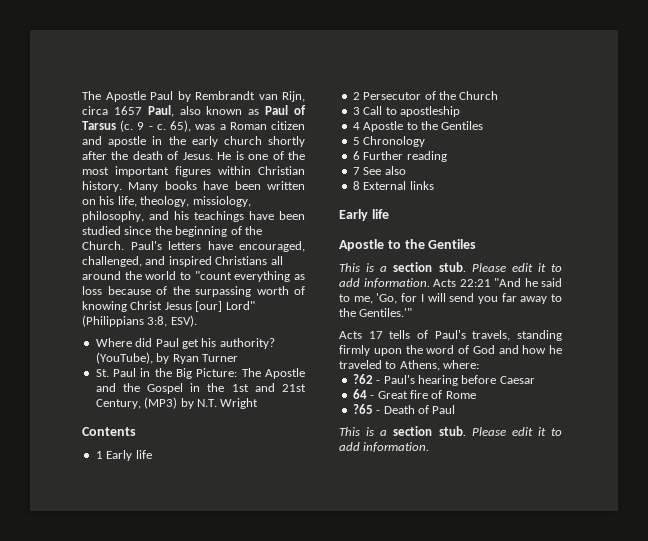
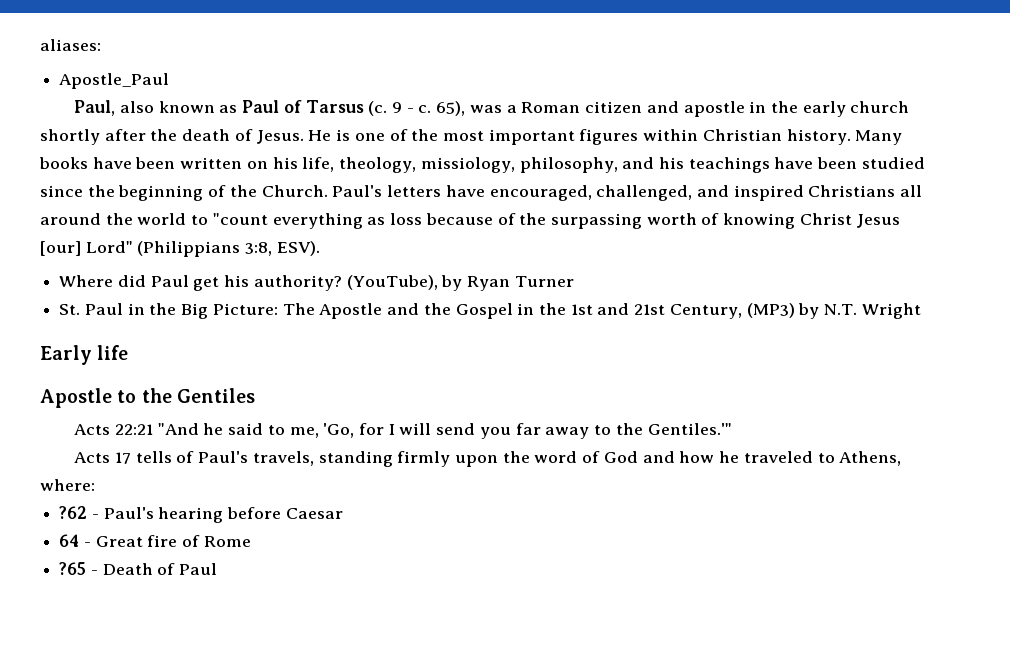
[82,91,305,102] [82,106,142,115] The Apostle Paul by Rembrandt van Rijn, circa 1657 -> [40,39,101,51] [59,73,170,89] aliases: // Apostle_Paul //
[82,427,136,436] [95,450,152,461] [352,91,499,100] [352,106,460,117] [352,121,484,132] [352,136,426,147] [352,151,447,162] [352,166,406,175] [352,181,434,190] // Contents // 1 Early life // 2 Persecutor of the Church // 3 Call to apostleship // 4 Apostle to the Gentiles // 5 Chronology // 6 Further reading // 7 See also // 8 External links -> (921, 311) none
[339,262,562,272] [339,278,430,288] This is a section stub. Please edit it to add information. -> (255, 395) none
[339,426,562,436] [339,442,430,452] // This is a section stub. Please edit it to add information. -> (218, 569) none

